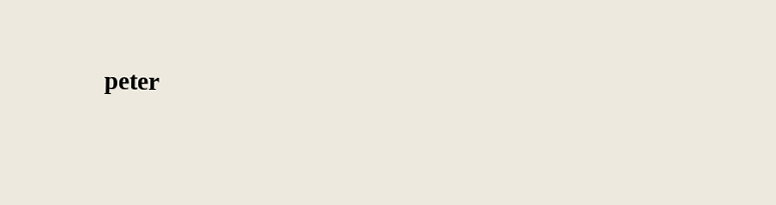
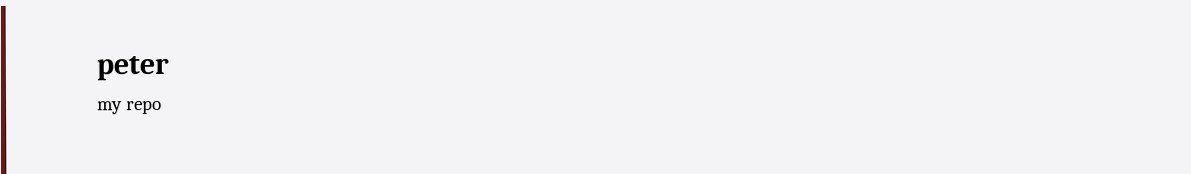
(160, 84) none -> [97,99,163,115] // my repo

